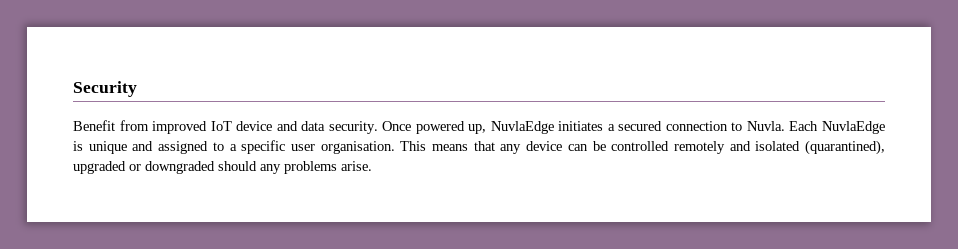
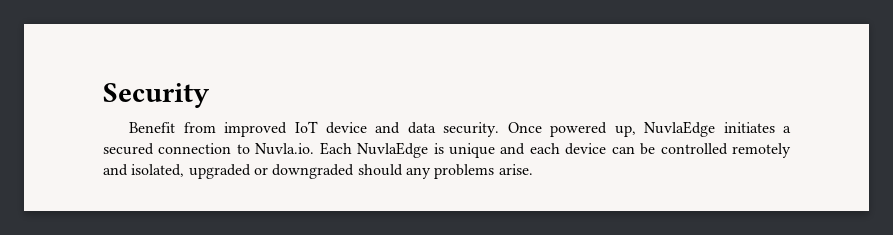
[746,121,785,131] Nuvla. -> [255,143,315,155] Nuvla.io.
[158,140,522,154] assigned to a specific user organisation. This means that any -> [529,143,560,154] each
[755,140,886,155] isolated (quarantined), -> [131,164,185,177] isolated,

